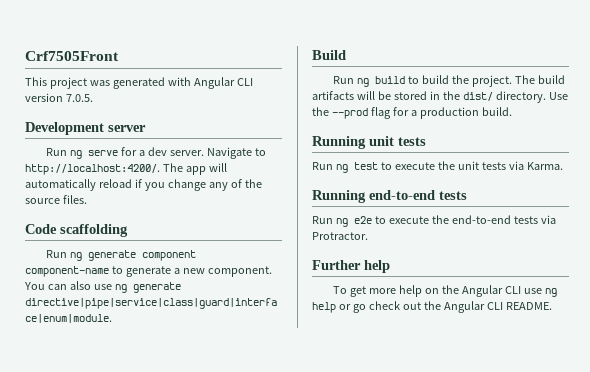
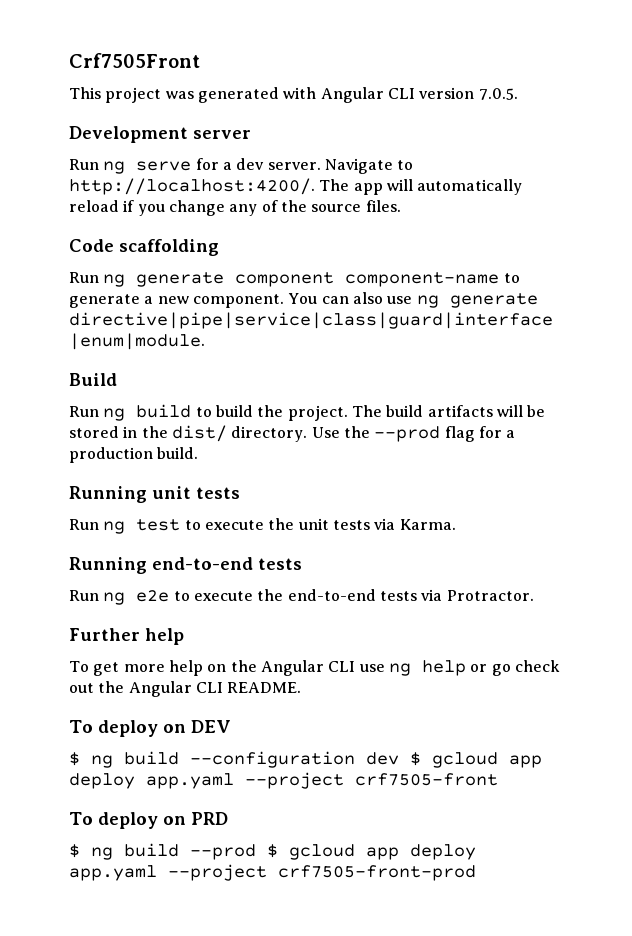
(552, 306) none -> [69,720,231,737] [69,751,542,768] [69,772,498,789] [69,812,228,829] [69,843,476,860] [69,864,476,881] // To deploy on DEV // $ ng build --configuration dev $ gcloud app deploy app.yaml --project crf7505-front // To deploy on PRD // $ ng build --prod $ gcloud app deploy app.yaml --project crf7505-front-prod

